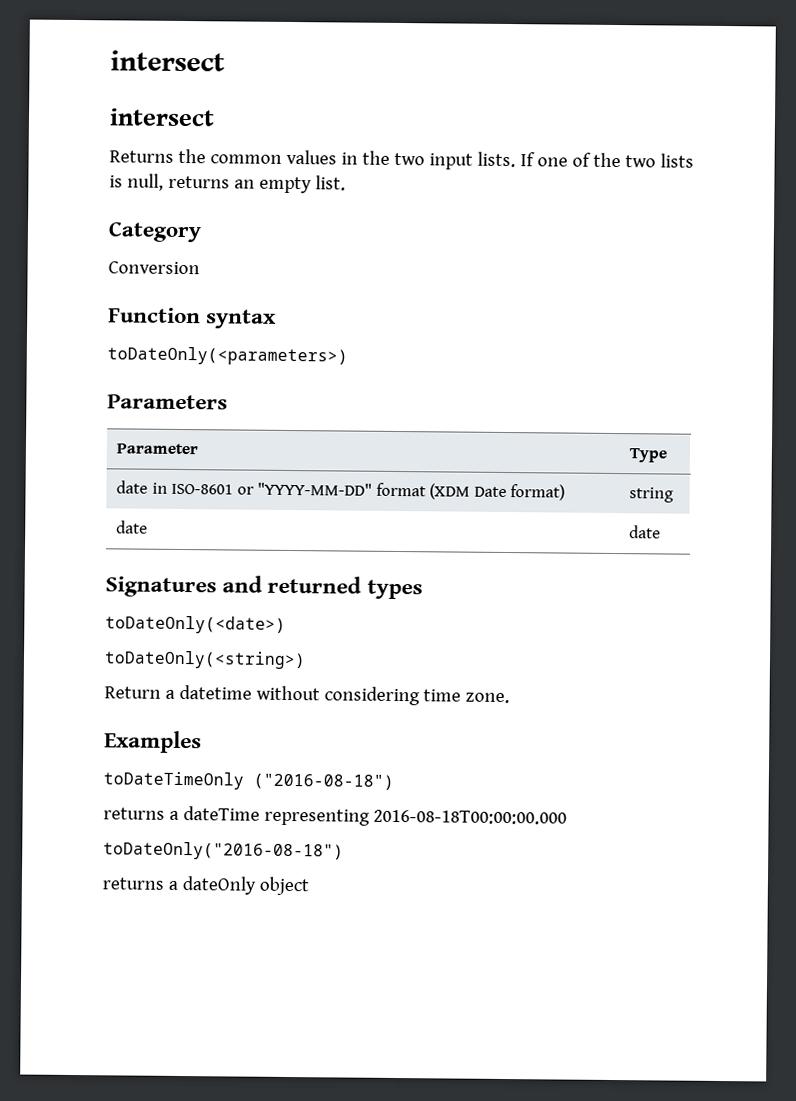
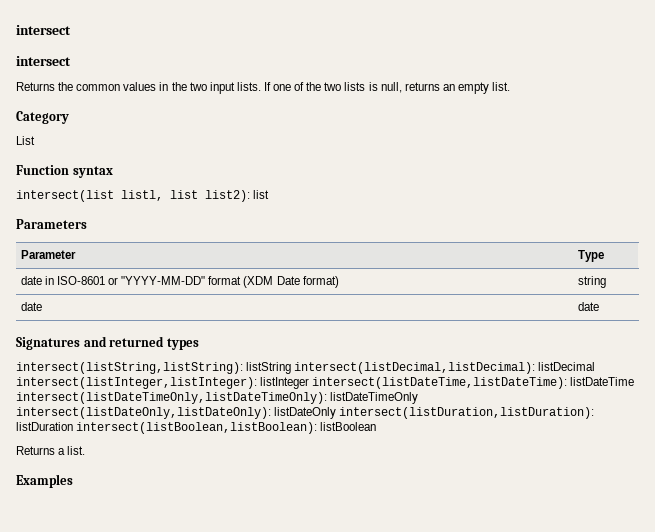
[108,261,200,275] Conversion -> [16,136,35,145] List
[107,346,348,366] toDateOnly(<parameters>) -> [16,190,270,202] intersect(list listl, list list2): list
[105,615,286,634] [104,650,306,670] [104,684,510,706] [104,730,202,754] [103,771,394,790] [103,806,567,826] [103,841,344,861] [102,876,309,896] toDateOnly(<date>) // toDateOnly(<string>) // Return a datetime without considering time zone. // Examples // toDateTimeOnly ("2016-08-18") // returns a dateTime representing 2016-08-18T00:00:00.000 // toDateOnly("2016-08-18") // returns a dateOnly object -> [16,362,596,374] [16,377,635,389] [16,392,419,404] [16,407,595,419] [16,422,377,434] [16,446,86,455] [16,474,73,488] intersect(listString,listString): listString intersect(listDecimal,listDecimal): listDecimal intersect(listInteger,listInteger): listInteger intersect(listDateTime,listDateTime): listDateTime intersect(listDateTimeOnly,listDateTimeOnly): listDateTimeOnly intersect(listDateOnly,listDateOnly): listDateOnly intersect(listDuration,listDuration): listDuration intersect(listBoolean,listBoolean): listBoolean // Returns a list. // Examples

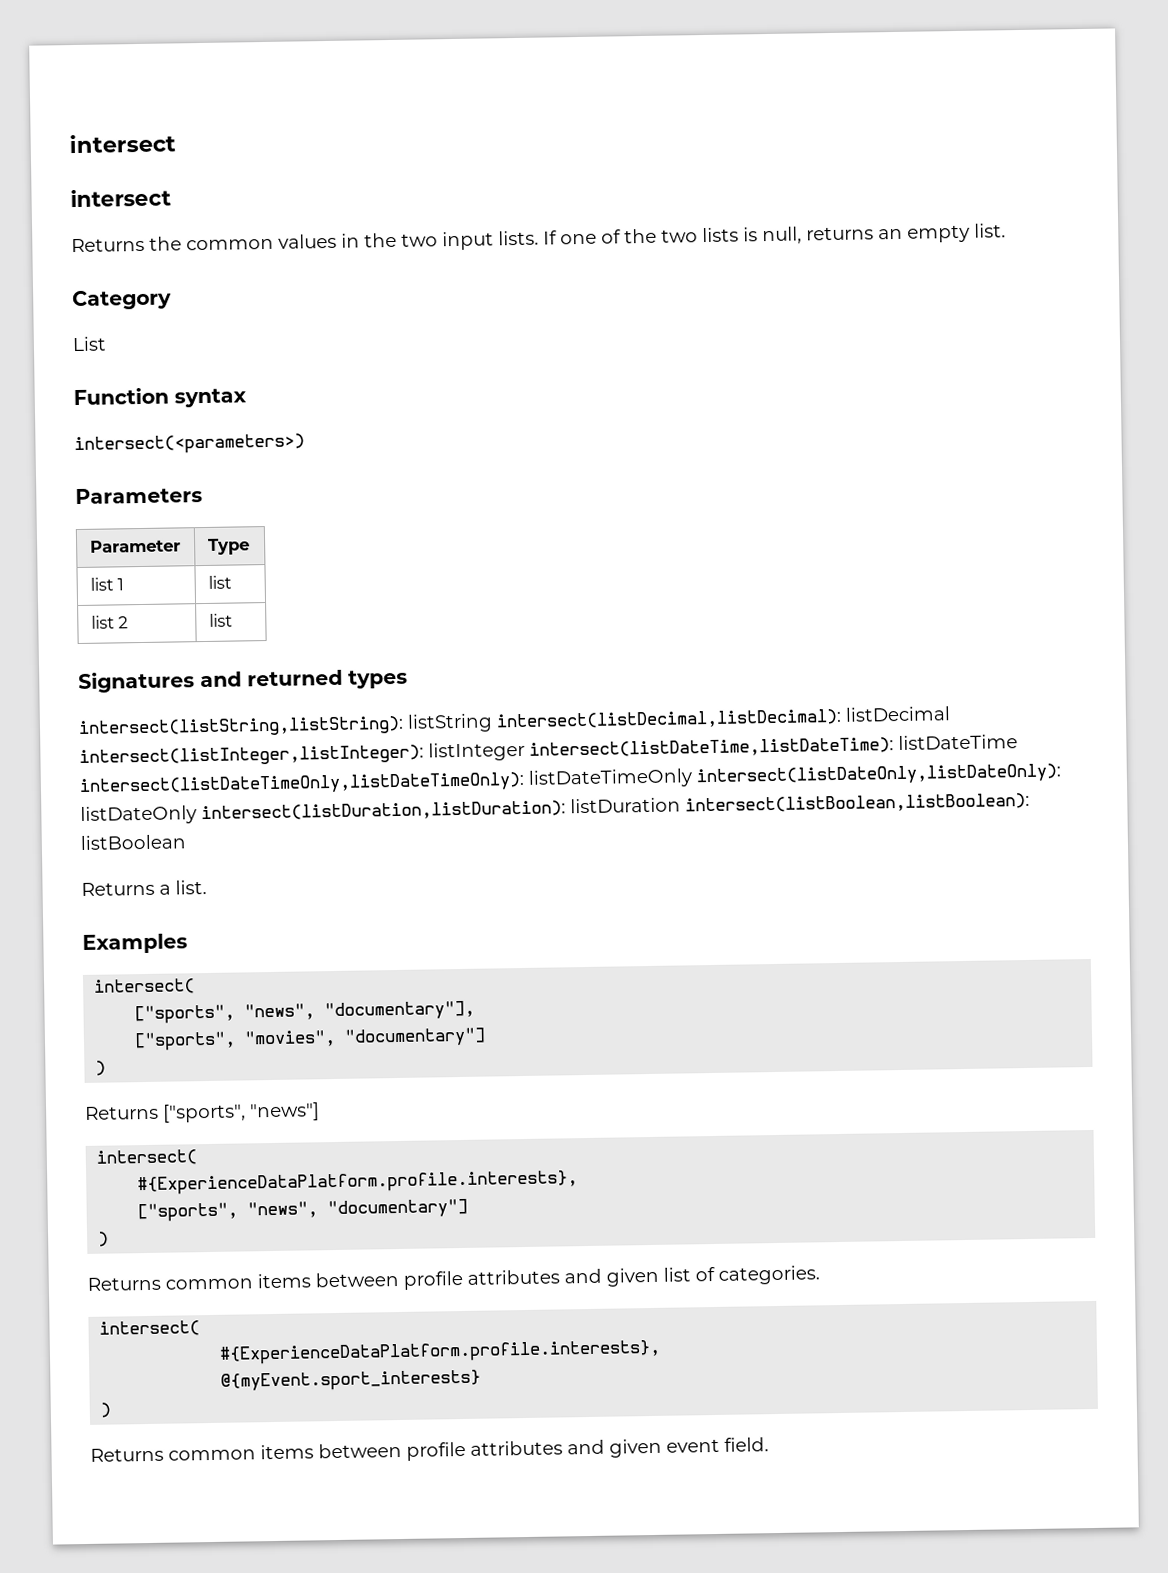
[16,190,270,202] [16,219,87,229] [20,250,76,259] [577,250,604,262] [20,276,339,288] [577,276,606,288] [20,302,42,311] [577,302,599,311] intersect(list listl, list list2): list // Parameters // Parameter | Type // date in ISO-8601 or "YYYY-MM-DD" format (XDM Date format) | string // date | date -> [74,433,305,456] [75,487,203,505] [89,539,181,553] [207,538,250,555] [89,577,125,591] [207,575,232,589] [90,615,129,629] [208,613,233,627] intersect(<parameters>) // Parameters // Parameter | Type // list 1 | list // list 2 | list
(73, 481) none -> [94,978,196,995] [134,1000,476,1025] [134,1027,487,1052] [95,1060,107,1076] [85,1102,320,1123] [96,1149,198,1166] [137,1170,579,1196] [137,1198,469,1223] [98,1231,110,1247] [87,1265,820,1291] [99,1320,201,1337] [219,1339,662,1365] [220,1369,482,1392] [100,1402,112,1418] [90,1437,769,1462] // intersect( // ["sports", "news", "documentary"], // ["sports", "movies", "documentary"] // ) // Returns ["sports", "news"] // intersect( // #{ExperienceDataPlatform.profile.interests}, // ["sports", "news", "documentary"] // ) // Returns common items between profile attributes and given list of categories. // intersect( // #{ExperienceDataPlatform.profile.interests}, // @{myEvent.sport_interests} // ) // Returns common items between profile attributes and given event field.

